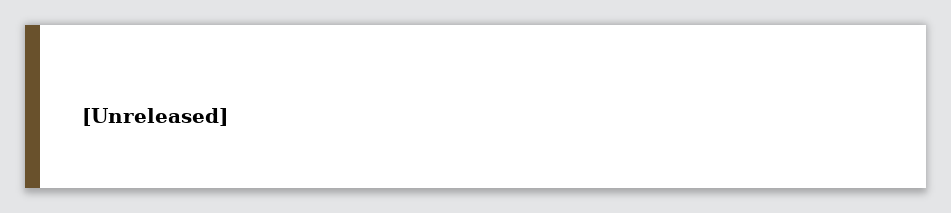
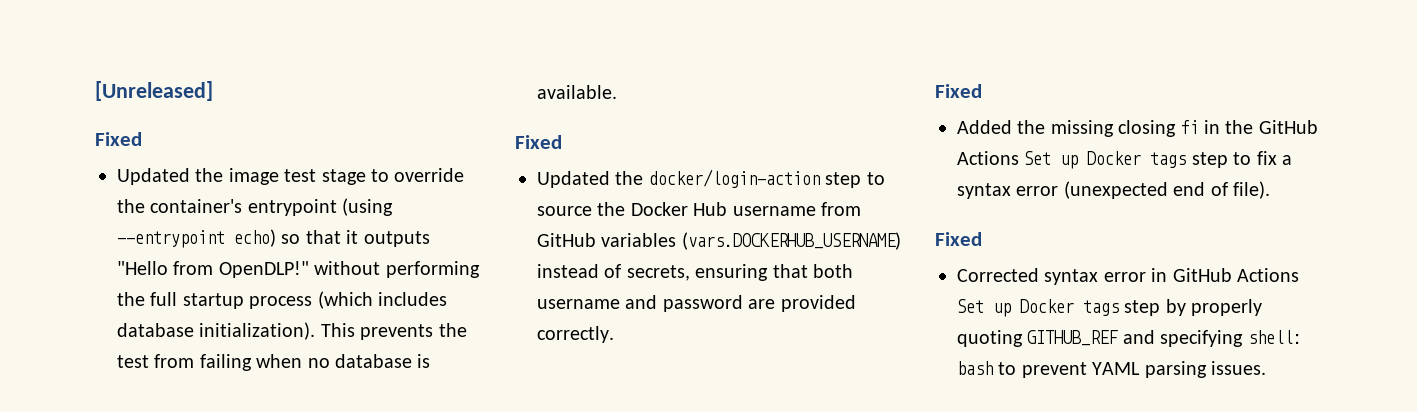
(228, 117) none -> [95,132,142,146] [117,168,465,185] [117,198,394,216] [117,229,430,248] [117,261,480,278] [117,291,447,309] [117,322,467,340] [117,354,431,371] [537,85,617,99] [515,135,562,149] [537,169,885,188] [537,202,861,216] [537,232,901,250] [537,264,853,281] [537,295,856,312] [537,326,614,343] [935,84,982,98] [957,120,1318,137] [957,151,1292,169] [957,181,1270,199] [935,232,982,246] [957,268,1299,285] [957,299,1263,317] [957,330,1302,347] [957,361,1266,378] // Fixed // Updated the image test stage to override the container's entrypoint (using --entrypoint echo) so that it outputs "Hello from OpenDLP!" without performing the full startup process (which includes database initialization). This prevents the test from failing when no database is available. // Fixed // Updated the docker/login-action step to source the Docker Hub username from GitHub variables (vars.DOCKERHUB_USERNAME) instead of secrets, ensuring that both username and password are provided correctly. // Fixed // Added the missing closing fi in the GitHub Actions Set up Docker tags step to fix a syntax error (unexpected end of file). // Fixed // Corrected syntax error in GitHub Actions Set up Docker tags step by properly quoting GITHUB_REF and specifying shell: bash to prevent YAML parsing issues.

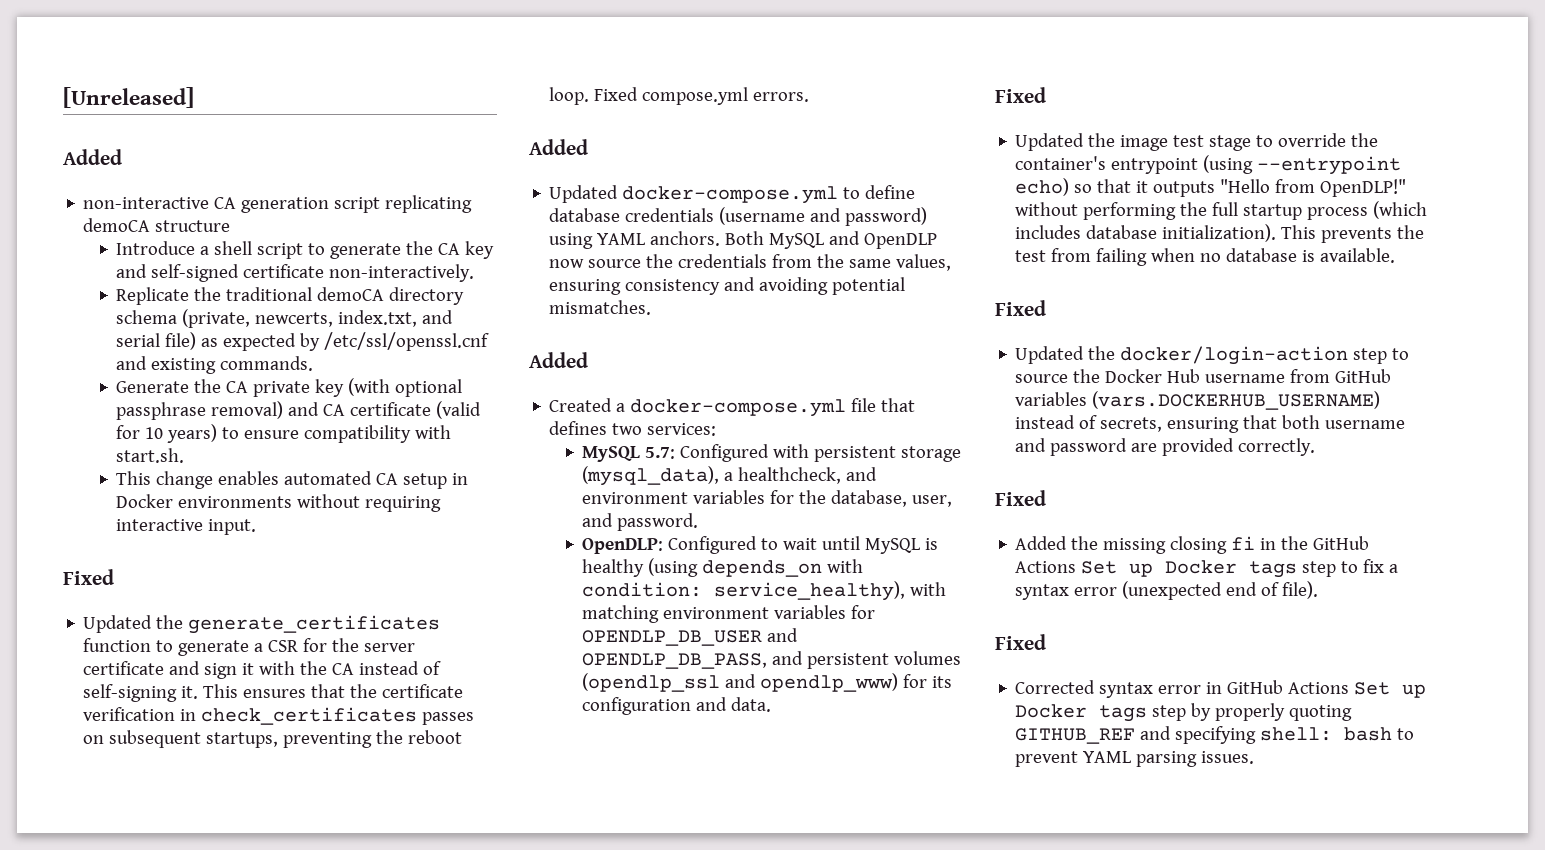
(213, 91) none -> [63,149,122,165] [83,195,473,213] [83,218,231,232] [116,241,495,259] [116,264,475,282] [116,287,465,305] [116,309,454,328] [116,332,490,351] [116,356,314,374] [116,378,463,397] [116,401,482,420] [116,424,452,443] [116,448,185,463] [116,471,469,489] [116,494,442,512] [116,519,257,535] [63,569,114,585] [83,615,441,634] [83,638,416,656] [83,661,442,679] [83,684,464,702] [83,707,475,725] [83,730,463,748] [549,87,810,105] [529,139,588,155] [549,185,916,204] [549,207,928,226] [549,231,938,249] [549,254,952,271] [549,277,906,295] [549,300,652,315] [529,352,588,368] [549,398,916,417] [549,421,717,436] [582,444,962,462] [582,466,878,486] [582,490,953,507] [582,513,699,531] [582,536,939,554] [582,558,864,577] [582,581,947,601] [582,605,876,623] [582,628,799,646] [582,651,962,669] [582,673,953,692] [582,697,772,715] // Added // non-interactive CA generation script replicating demoCA structure // Introduce a shell script to generate the CA key and self-signed certificate non-interactively. // Replicate the traditional demoCA directory schema (private, newcerts, index.txt, and serial file) as expected by /etc/ssl/openssl.cnf and existing commands. // Generate the CA private key (with optional passphrase removal) and CA certificate (valid for 10 years) to ensure compatibility with start.sh. // This change enables automated CA setup in Docker environments without requiring interactive input. // Fixed // Updated the generate_certificates function to generate a CSR for the server certificate and sign it with the CA instead of self-signing it. This ensures that the certificate verification in check_certificates passes on subsequent startups, preventing the reboot loop. Fixed compose.yml errors. // Added // Updated docker-compose.yml to define database credentials (username and password) using YAML anchors. Both MySQL and OpenDLP now source the credentials from the same values, ensuring consistency and avoiding potential mismatches. // Added // Created a docker-compose.yml file that defines two services: // MySQL 5.7: Configured with persistent storage (mysql_data), a healthcheck, and environment variables for the database, user, and password. // OpenDLP: Configured to wait until MySQL is healthy (using depends_on with condition: service_healthy), with matching environment variables for OPENDLP_DB_USER and OPENDLP_DB_PASS, and persistent volumes (opendlp_ssl and opendlp_www) for its configuration and data.

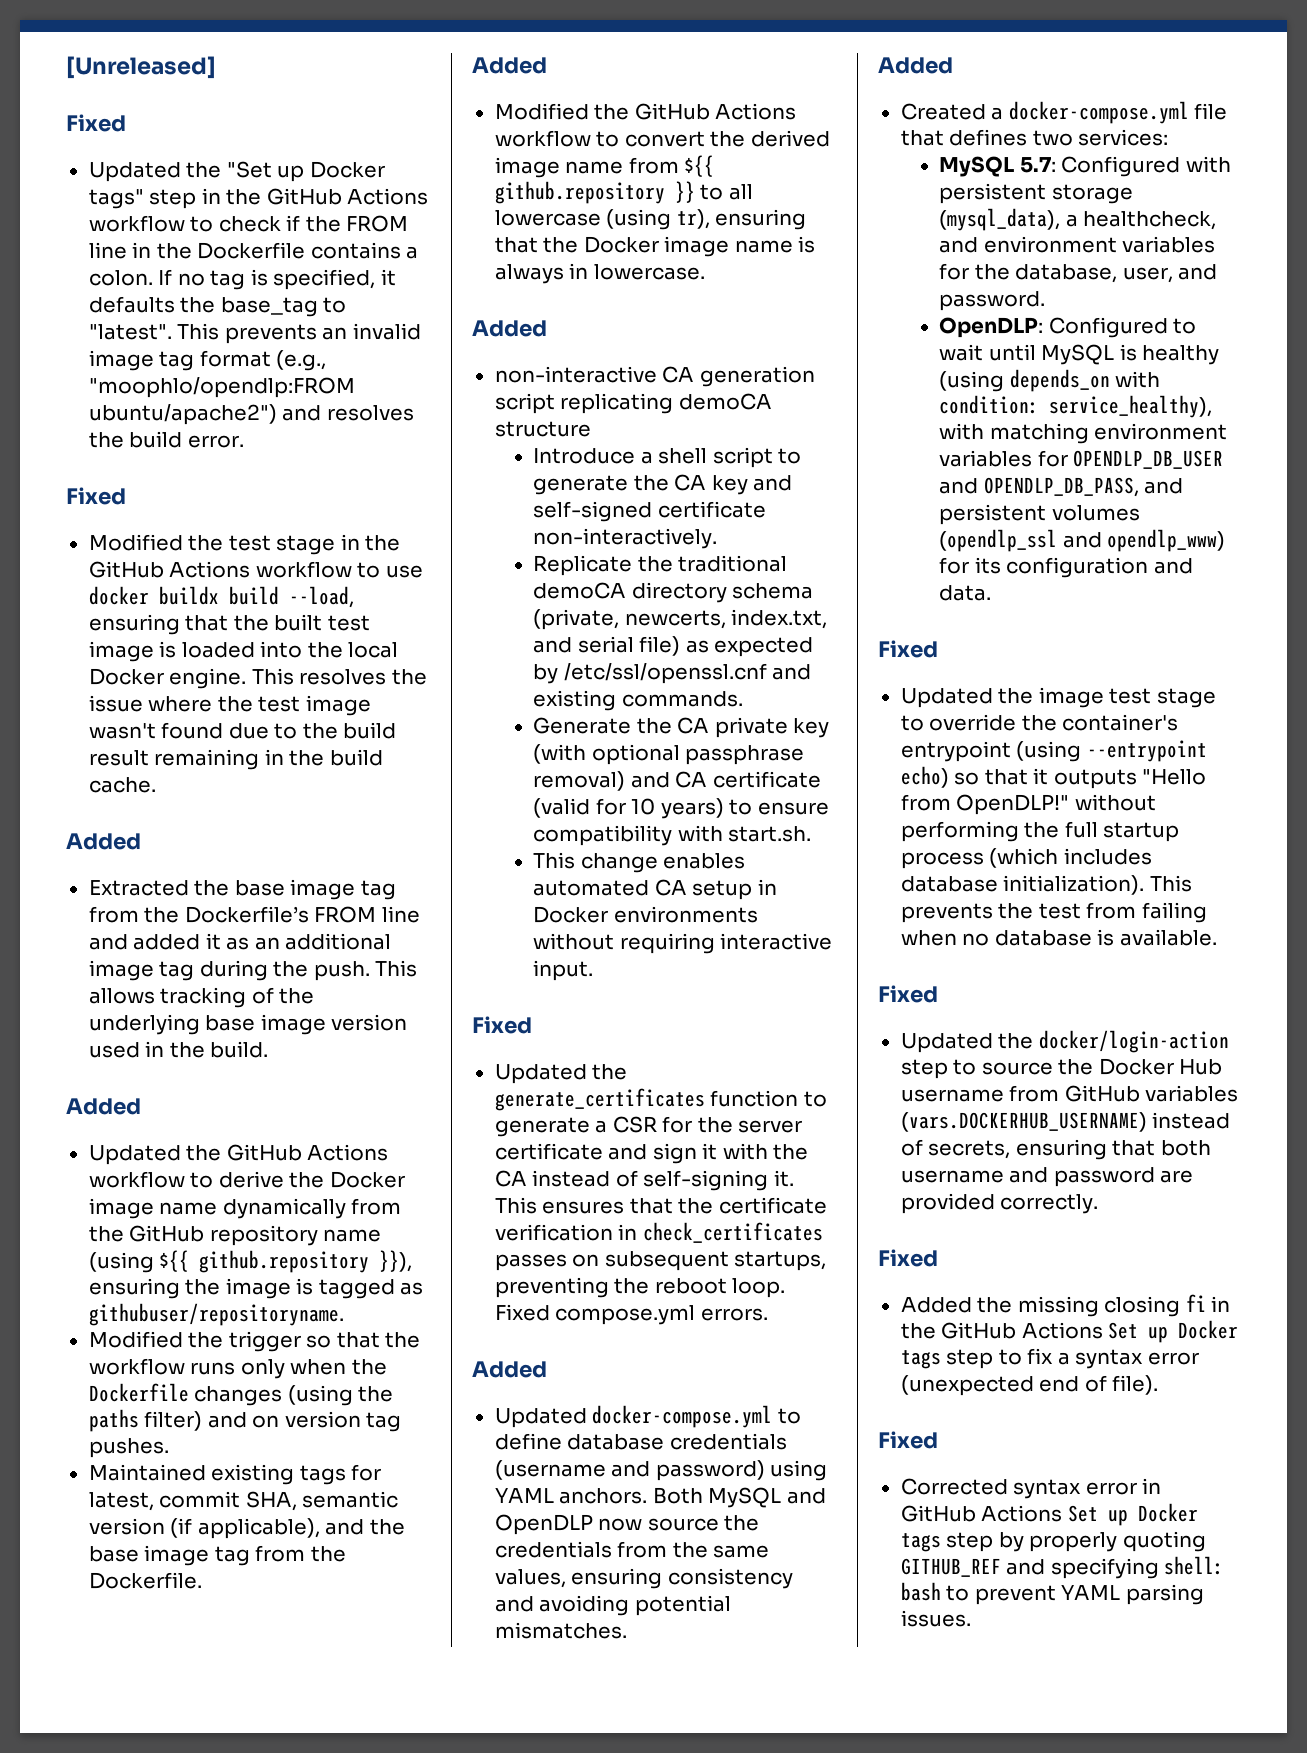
(194, 97) none -> [66,114,126,132] [88,161,385,182] [88,188,429,209] [88,215,409,232] [88,242,419,259] [88,269,396,290] [88,296,347,317] [88,323,421,344] [88,350,327,371] [88,377,355,398] [88,404,414,425] [88,431,244,448] [66,487,126,505] [88,534,401,555] [88,561,423,578] [88,586,354,608] [88,614,370,635] [88,641,399,662] [88,668,427,689] [88,695,371,716] [88,722,397,739] [88,749,383,770] [88,777,156,793] [66,833,141,850] [88,879,396,900] [88,906,420,923] [88,933,392,950] [88,960,418,981] [88,987,315,1008] [88,1014,408,1035] [88,1041,269,1058] [66,1098,141,1115] [88,1144,389,1165] [88,1171,405,1188] [88,1198,402,1219] [88,1225,382,1246] [88,1250,413,1273] [88,1278,424,1299] [88,1303,344,1326] [88,1331,421,1352] [88,1358,387,1379] [88,1383,394,1406] [88,1409,402,1432] [88,1438,169,1458] [88,1464,382,1485] [88,1491,399,1511] [88,1518,405,1539] [88,1545,346,1566] [88,1572,202,1589] [472,57,547,74] [494,103,797,120] [494,130,830,147] [494,155,715,178] [494,181,753,204] [494,209,807,230] [494,236,816,257] [494,263,705,284] // Fixed // Updated the "Set up Docker tags" step in the GitHub Actions workflow to check if the FROM line in the Dockerfile contains a colon. If no tag is specified, it defaults the base_tag to "latest". This prevents an invalid image tag format (e.g., "moophlo/opendlp:FROM ubuntu/apache2") and resolves the build error. // Fixed // Modified the test stage in the GitHub Actions workflow to use docker buildx build --load, ensuring that the built test image is loaded into the local Docker engine. This resolves the issue where the test image wasn't found due to the build result remaining in the build cache. // Added // Extracted the base image tag from the Dockerfile’s FROM line and added it as an additional image tag during the push. This allows tracking of the underlying base image version used in the build. // Added // Updated the GitHub Actions workflow to derive the Docker image name dynamically from the GitHub repository name (using ${{ github.repository }}), ensuring the image is tagged as githubuser/repositoryname. // Modified the trigger so that the workflow runs only when the Dockerfile changes (using the paths filter) and on version tag pushes. // Maintained existing tags for latest, commit SHA, semantic version (if applicable), and the base image tag from the Dockerfile. // Added // Modified the GitHub Actions workflow to convert the derived image name from ${{ github.repository }} to all lowercase (using tr), ensuring that the Docker image name is always in lowercase.

